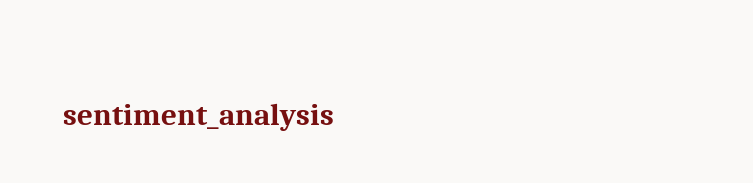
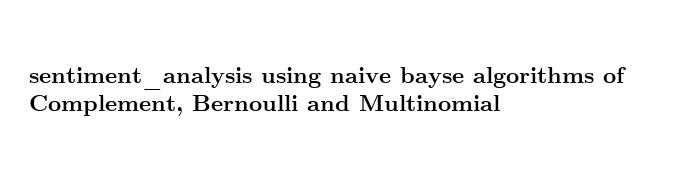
(334, 117) none -> [261,67,627,88] [29,95,500,116] using naive bayse algorithms of Complement, Bernoulli and Multinomial

